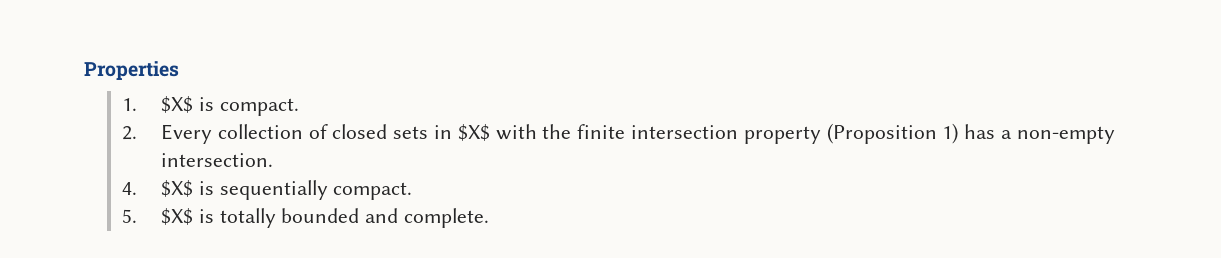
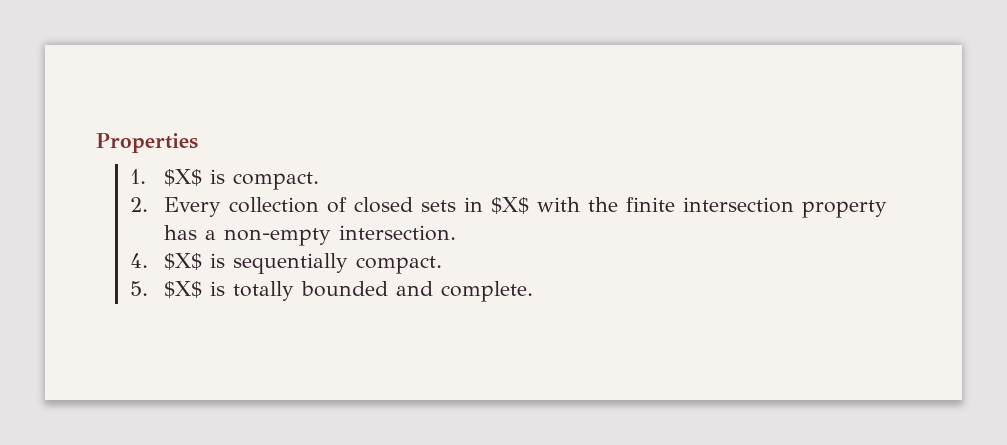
[826,123,959,144] (Proposition 1) -> (888, 209) none

